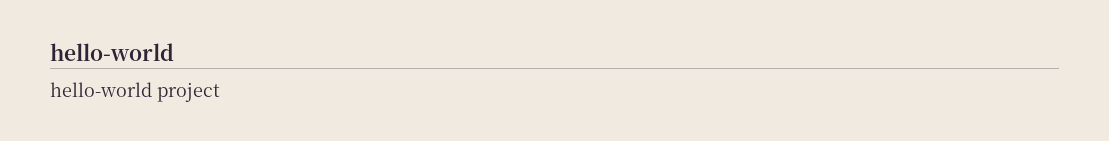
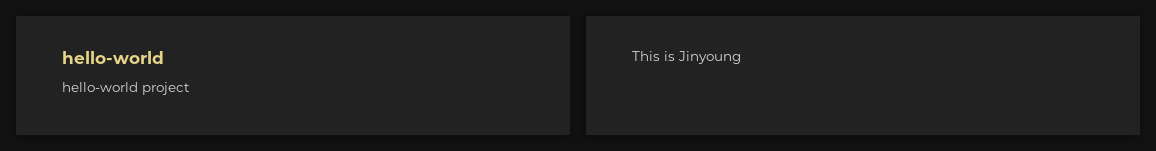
(220, 92) none -> [632,51,741,64] // This is Jinyoung

